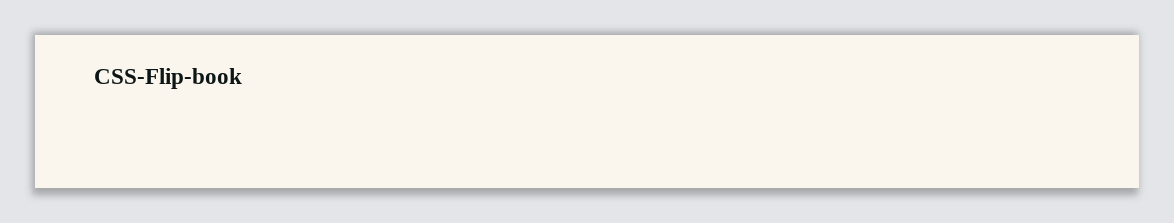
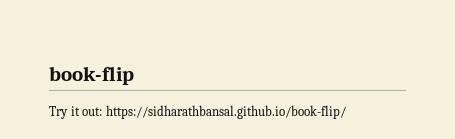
[94,68,242,89] CSS-Flip-book -> [49,66,134,85] [49,105,346,119] book-flip // Try it out: https://sidharathbansal.github.io/book-flip/

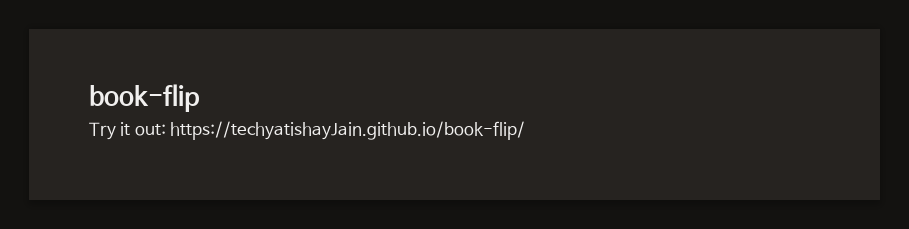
[105,105,346,119] https://sidharathbansal.github.io/book-flip/ -> [170,121,526,140] https://techyatishayJain.github.io/book-flip/

